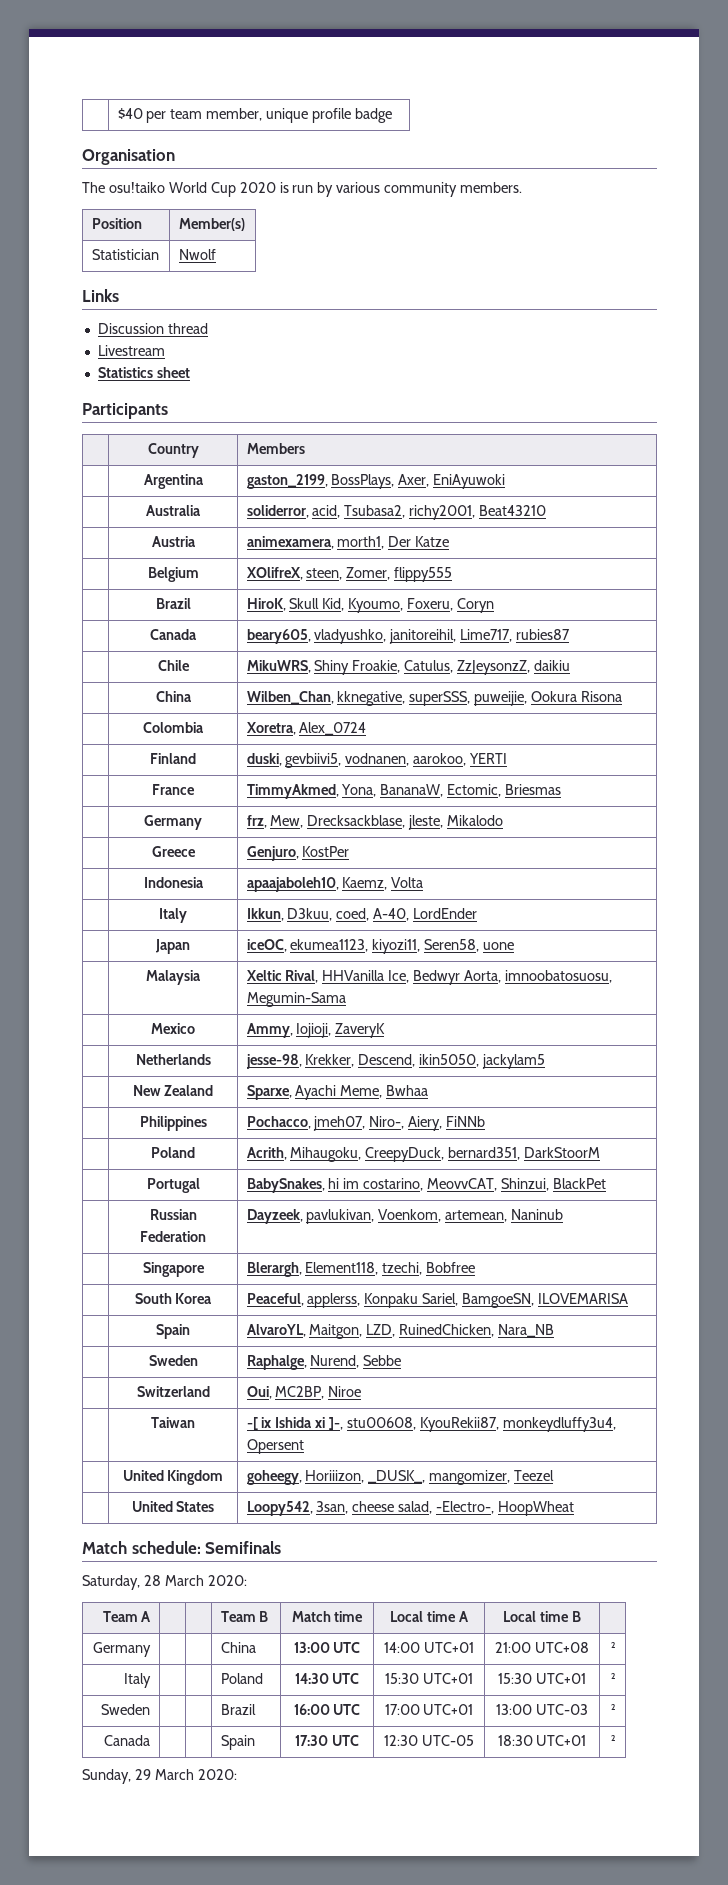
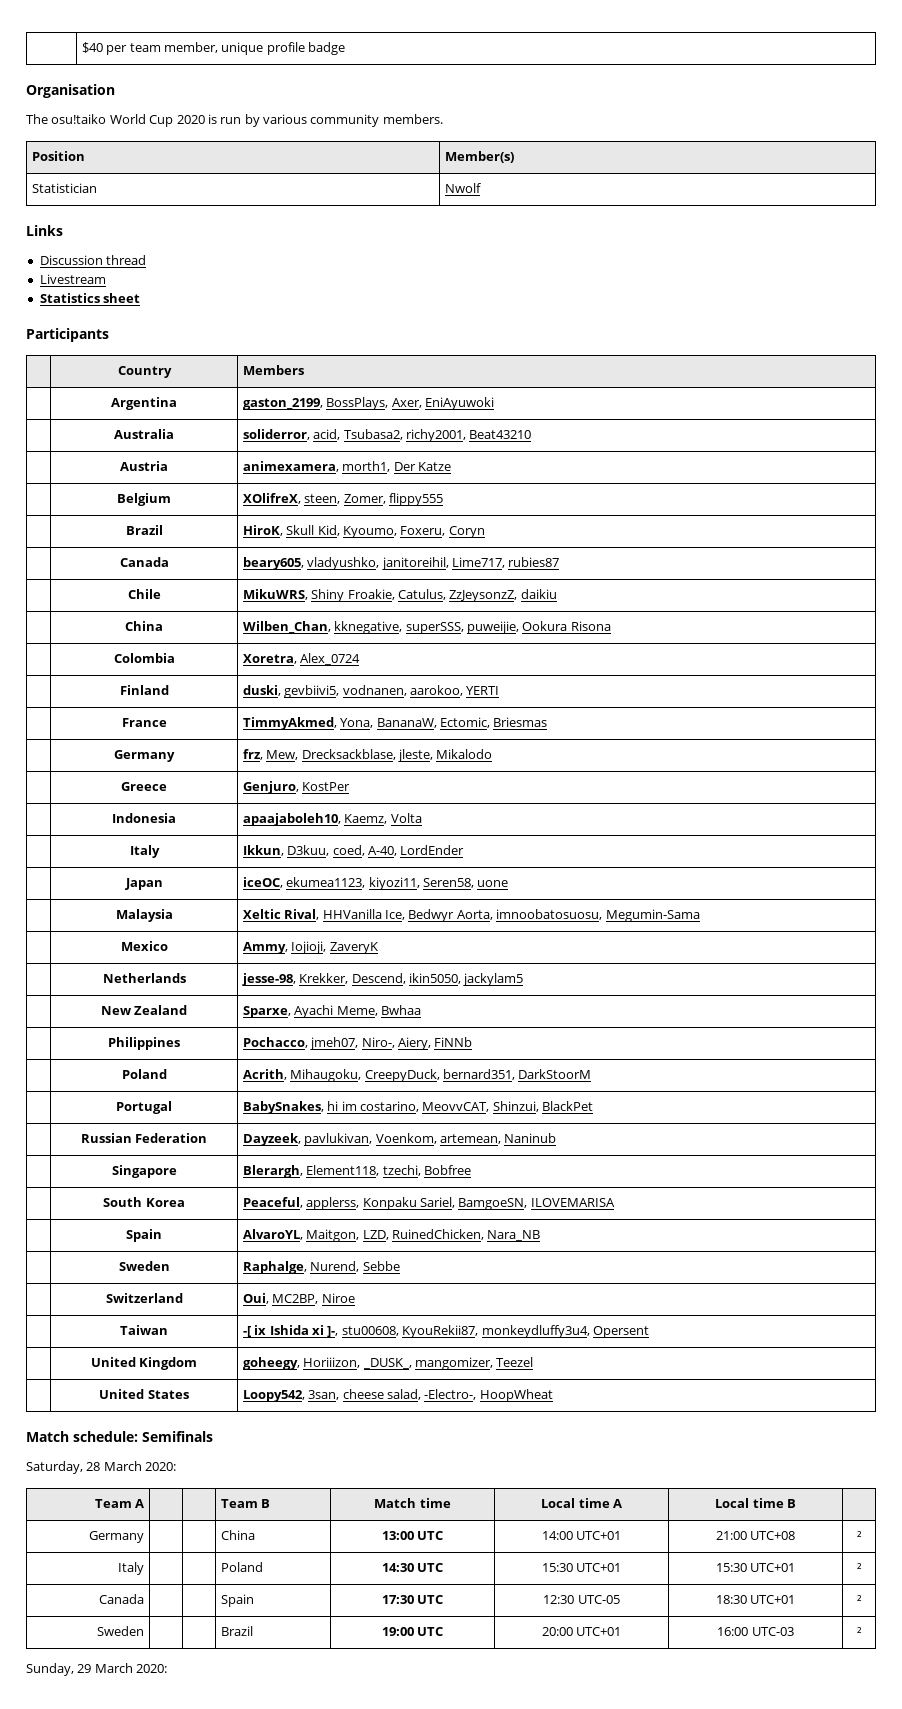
[101,1704,151,1715] [220,1704,256,1715] [293,1704,361,1715] [384,1704,474,1715] [496,1704,588,1715] [610,1704,615,1715] // Sweden | | | Brazil | 16:00 UTC | 17:00 UTC+01 | 13:00 UTC-03 | ² -> (862, 1567) none
(615, 1740) none -> [97,1626,145,1636] [220,1626,253,1636] [381,1627,444,1636] [541,1627,622,1636] [717,1627,794,1636] [856,1627,862,1636] // Sweden | | | Brazil | 19:00 UTC | 20:00 UTC+01 | 16:00 UTC-03 | ²

